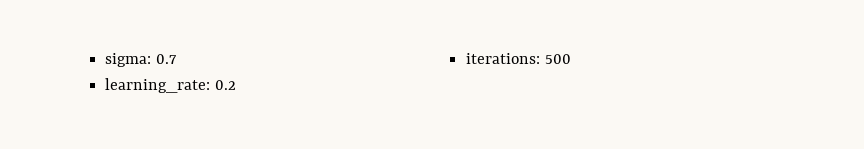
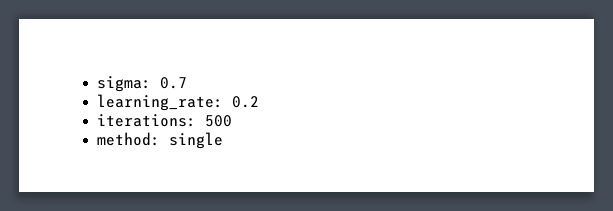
(571, 59) none -> [97,132,224,149] // method: single

